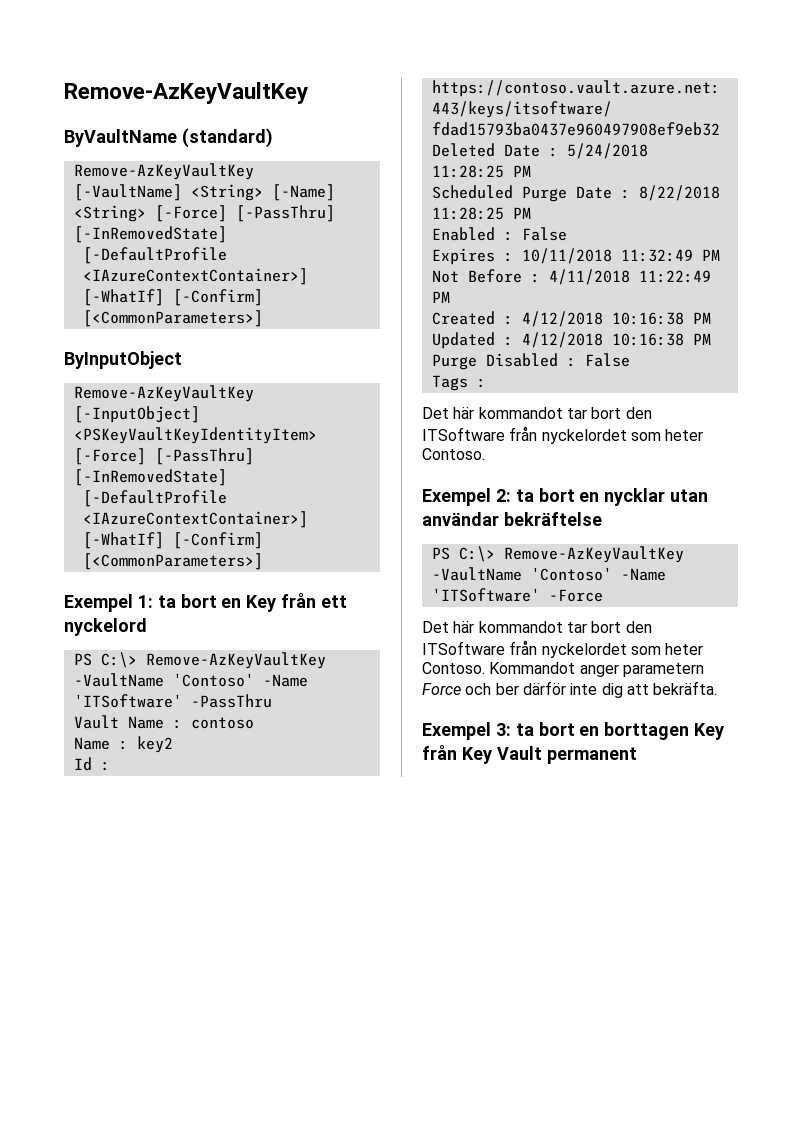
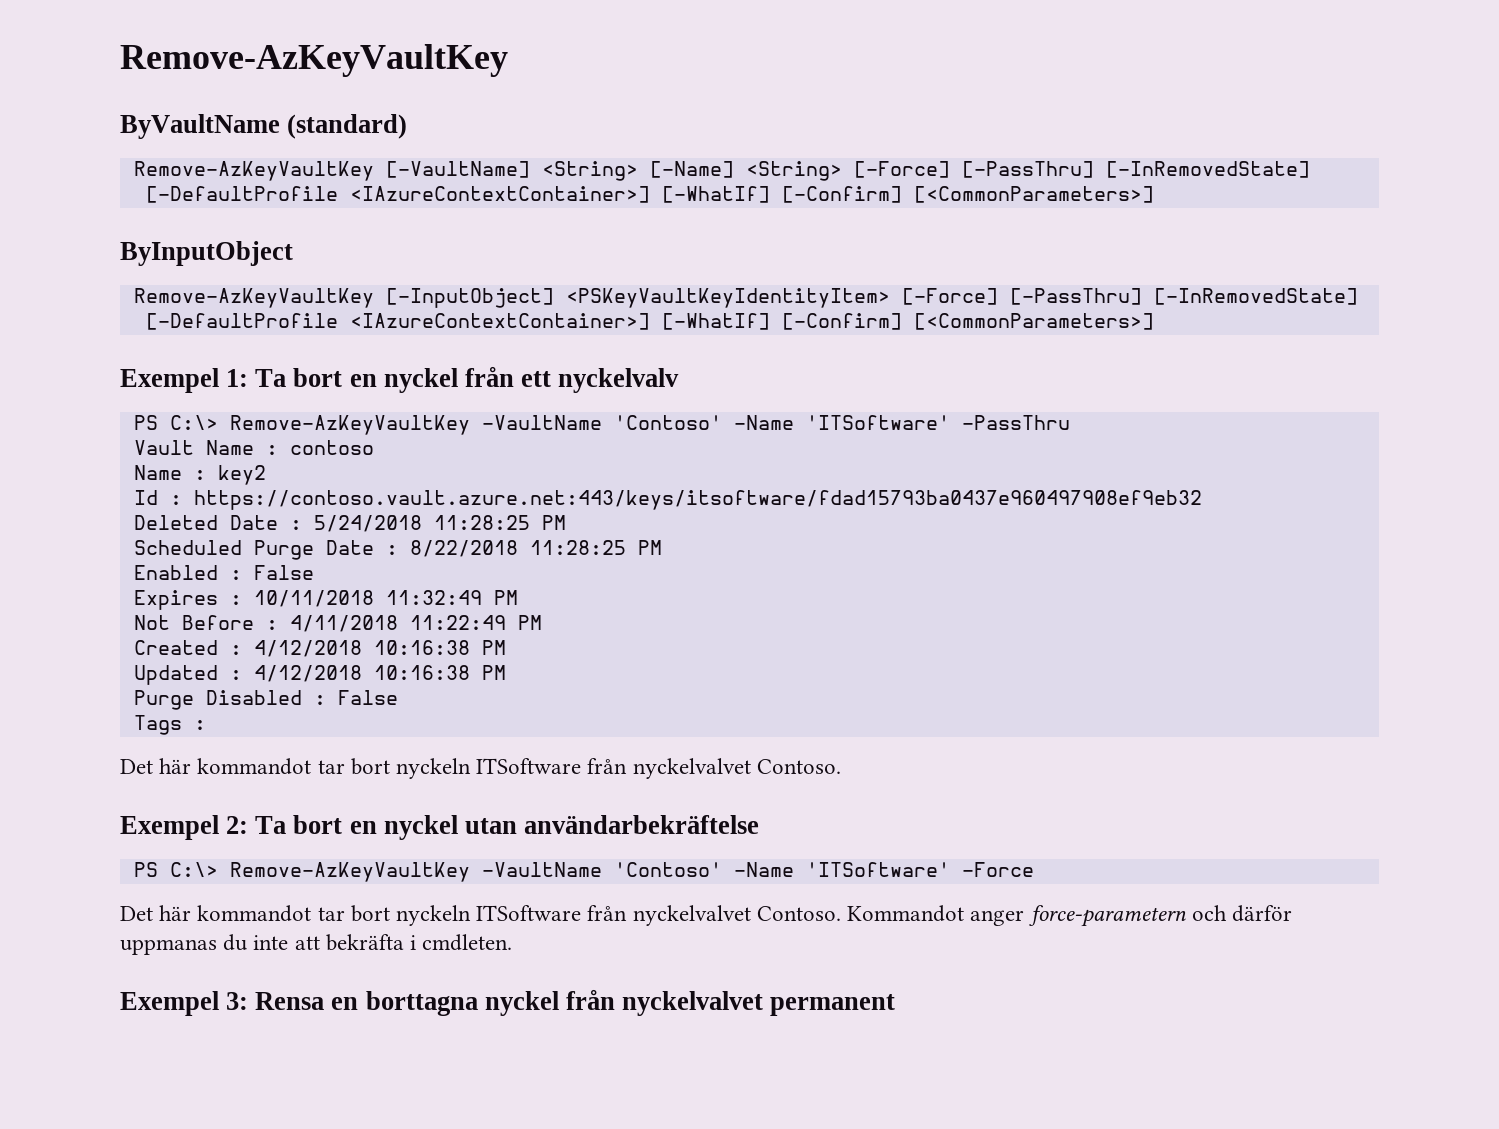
[157,594,277,612] ta bort en Key -> [255,368,458,393] Ta bort en nyckel
[64,618,147,636] nyckelord -> [558,368,680,393] nyckelvalv
[625,407,652,419] [422,426,704,444] den ITSoftware från nyckelordet som heter -> [396,758,751,779] nyckeln ITSoftware från nyckelvalvet
[515,488,709,506] [422,512,602,526] ta bort en nycklar utan användar bekräftelse -> [255,815,760,840] Ta bort en nyckel utan användarbekräftelse
[625,621,652,633] [422,640,704,658] [422,662,704,677] [422,681,718,698] [422,722,725,740] [422,745,542,764] den ITSoftware från nyckelordet som heter Contoso. Kommandot anger parametern Force och ber därför inte dig att bekräfta. // Exempel 3: ta bort en borttagen Key från Key Vault -> [396,905,1292,927] [120,934,513,955] [120,989,764,1016] nyckeln ITSoftware från nyckelvalvet Contoso. Kommandot anger force-parametern och därför uppmanas du inte att bekräfta i cmdleten. // Exempel 3: Rensa en borttagna nyckel från nyckelvalvet

